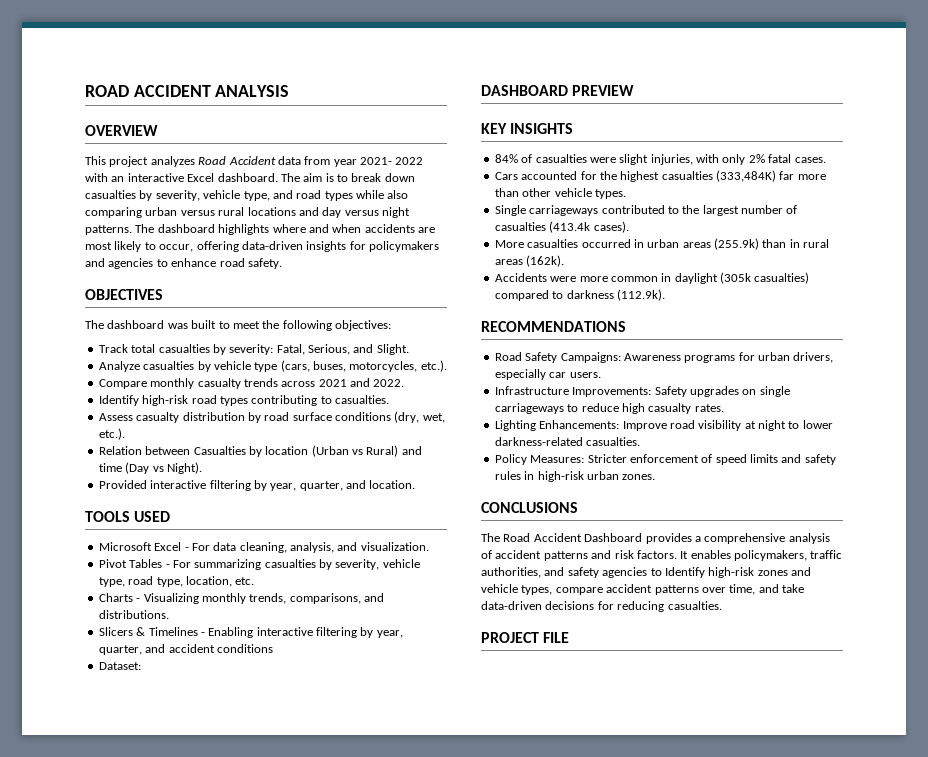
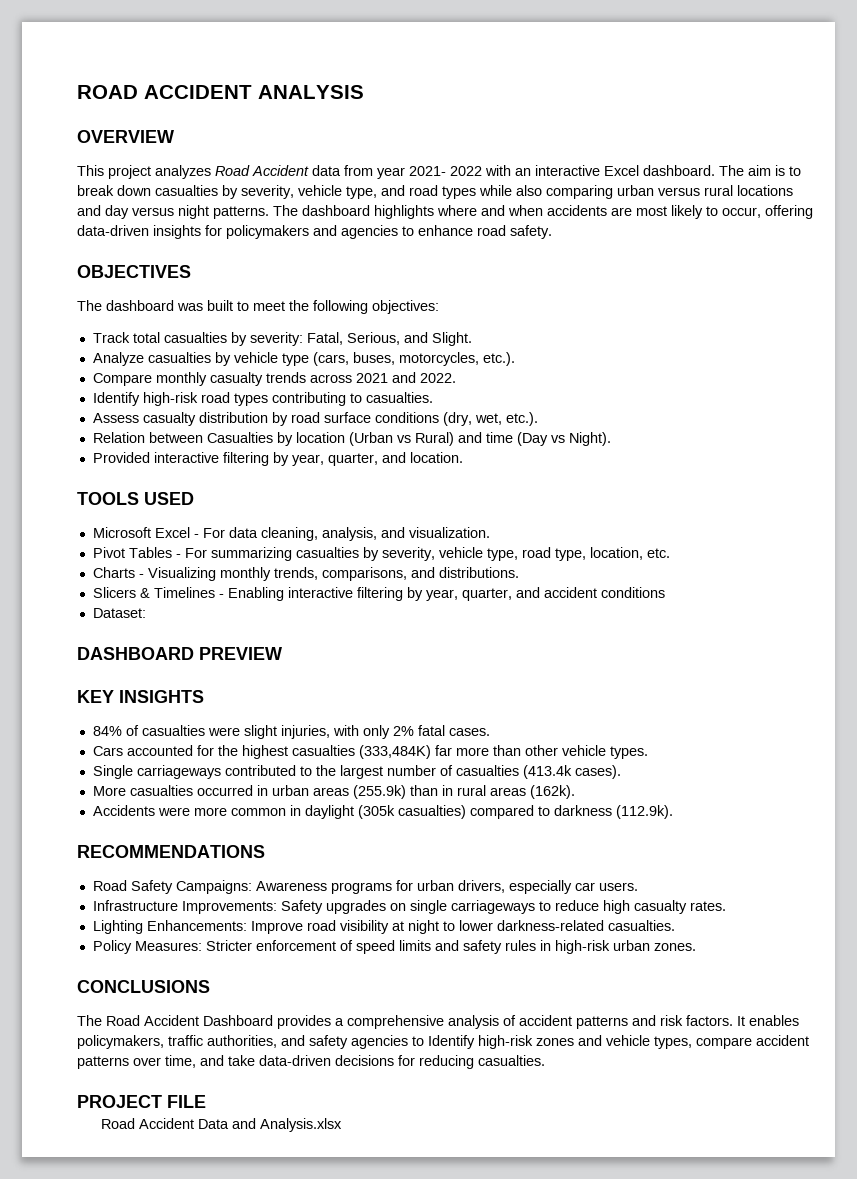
(570, 637) none -> [100,1118,342,1132] // Road Accident Data and Analysis.xlsx

